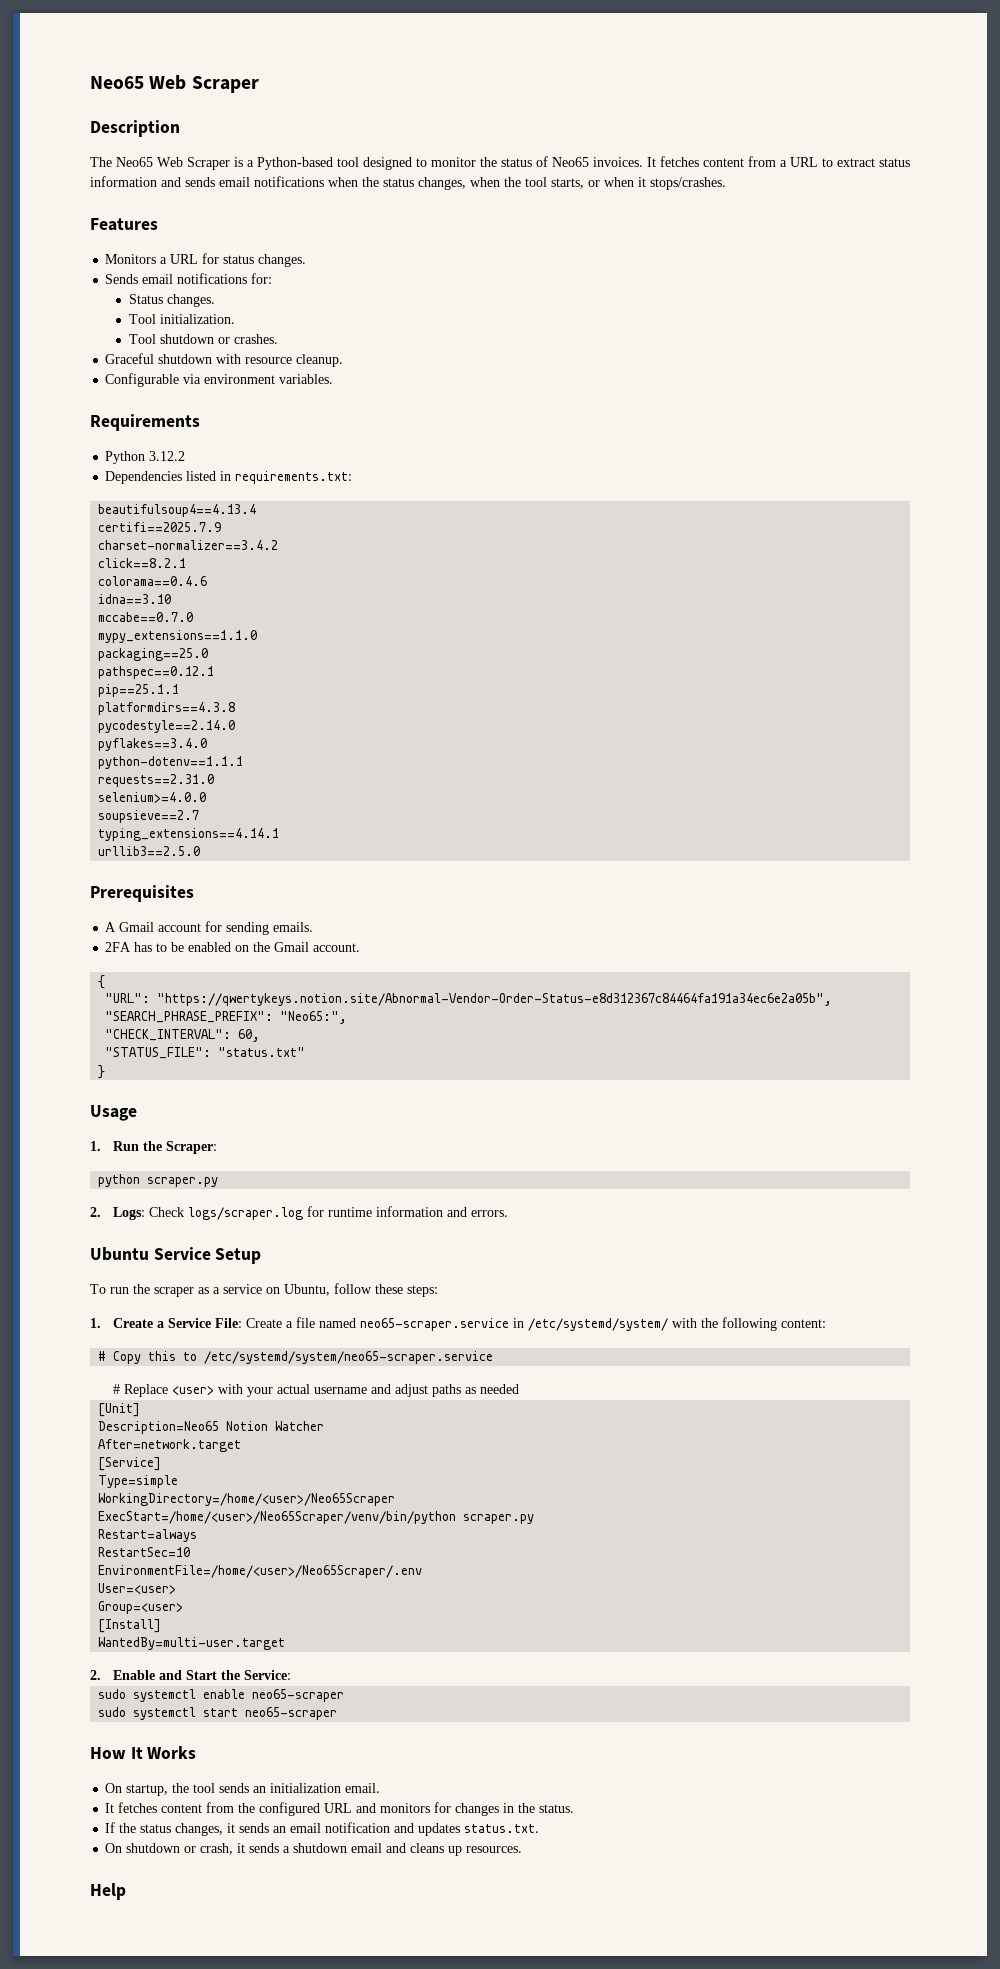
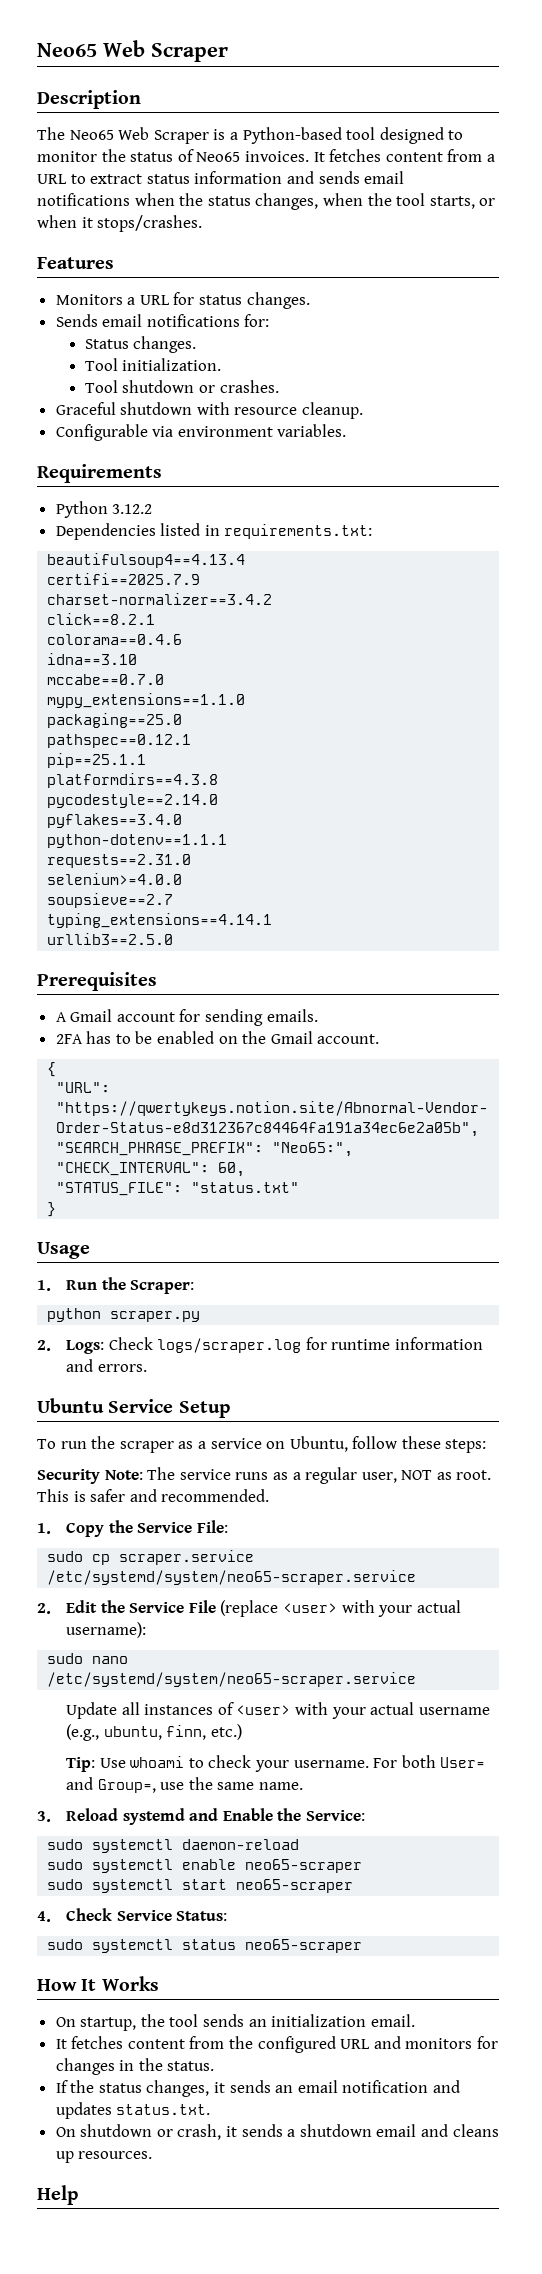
[90,1318,165,1328] // 1. Create a -> [37,1467,492,1484] [37,1489,270,1502] [37,1520,133,1537] // Security Note: The service runs as a regular user, NOT as root. This is safer and recommended. // 1. Copy the
[246,1317,827,1331] [98,1351,494,1364] [113,1384,169,1397] Create a file named neo65-scraper.service in /etc/systemd/system/ with the following content: // # Copy this to /etc/systemd/system/neo65-scraper.service // # Replace -> [47,1550,255,1565] [47,1570,417,1585] [37,1600,461,1617] [66,1622,147,1638] [47,1653,129,1664] [47,1672,417,1687] [66,1702,234,1719] // sudo cp scraper.service /etc/systemd/system/neo65-scraper.service // 2. Edit the Service File (replace <user> with your actual username): // sudo nano /etc/systemd/system/neo65-scraper.service // Update all instances of
[371,1384,520,1397] [98,1403,141,1417] [98,1421,325,1434] [98,1439,242,1452] [98,1457,162,1471] [98,1475,179,1488] [98,1493,396,1506] [98,1511,535,1524] [98,1529,198,1542] [98,1547,191,1557] [98,1565,423,1578] [98,1583,177,1594] [98,1601,184,1614] [98,1619,162,1633] [98,1637,286,1650] [90,1670,218,1680] and adjust paths as needed // [Unit] // Description=Neo65 Notion Watcher // After=network.target // [Service] // Type=simple // WorkingDirectory=/home/<user>/Neo65Scraper // ExecStart=/home/<user>/Neo65Scraper/venv/bin/python scraper.py // Restart=always // RestartSec=10 // EnvironmentFile=/home/<user>/Neo65Scraper/.env // User=<user> // Group=<user> // [Install] // WantedBy=multi-user.target // 2. Enable and Start -> [66,1724,242,1741] [66,1755,486,1772] [66,1777,304,1793] [37,1808,273,1825] (e.g., ubuntu, finn, etc.) // Tip: Use whoami to check your username. For both User= and Group=, use the same name. // 3. Reload systemd and Enable
(292, 1675) none -> [47,1839,300,1853] // sudo systemctl daemon-reload
(338, 1713) none -> [37,1908,228,1922] [47,1939,363,1953] // 4. Check Service Status: // sudo systemctl status neo65-scraper

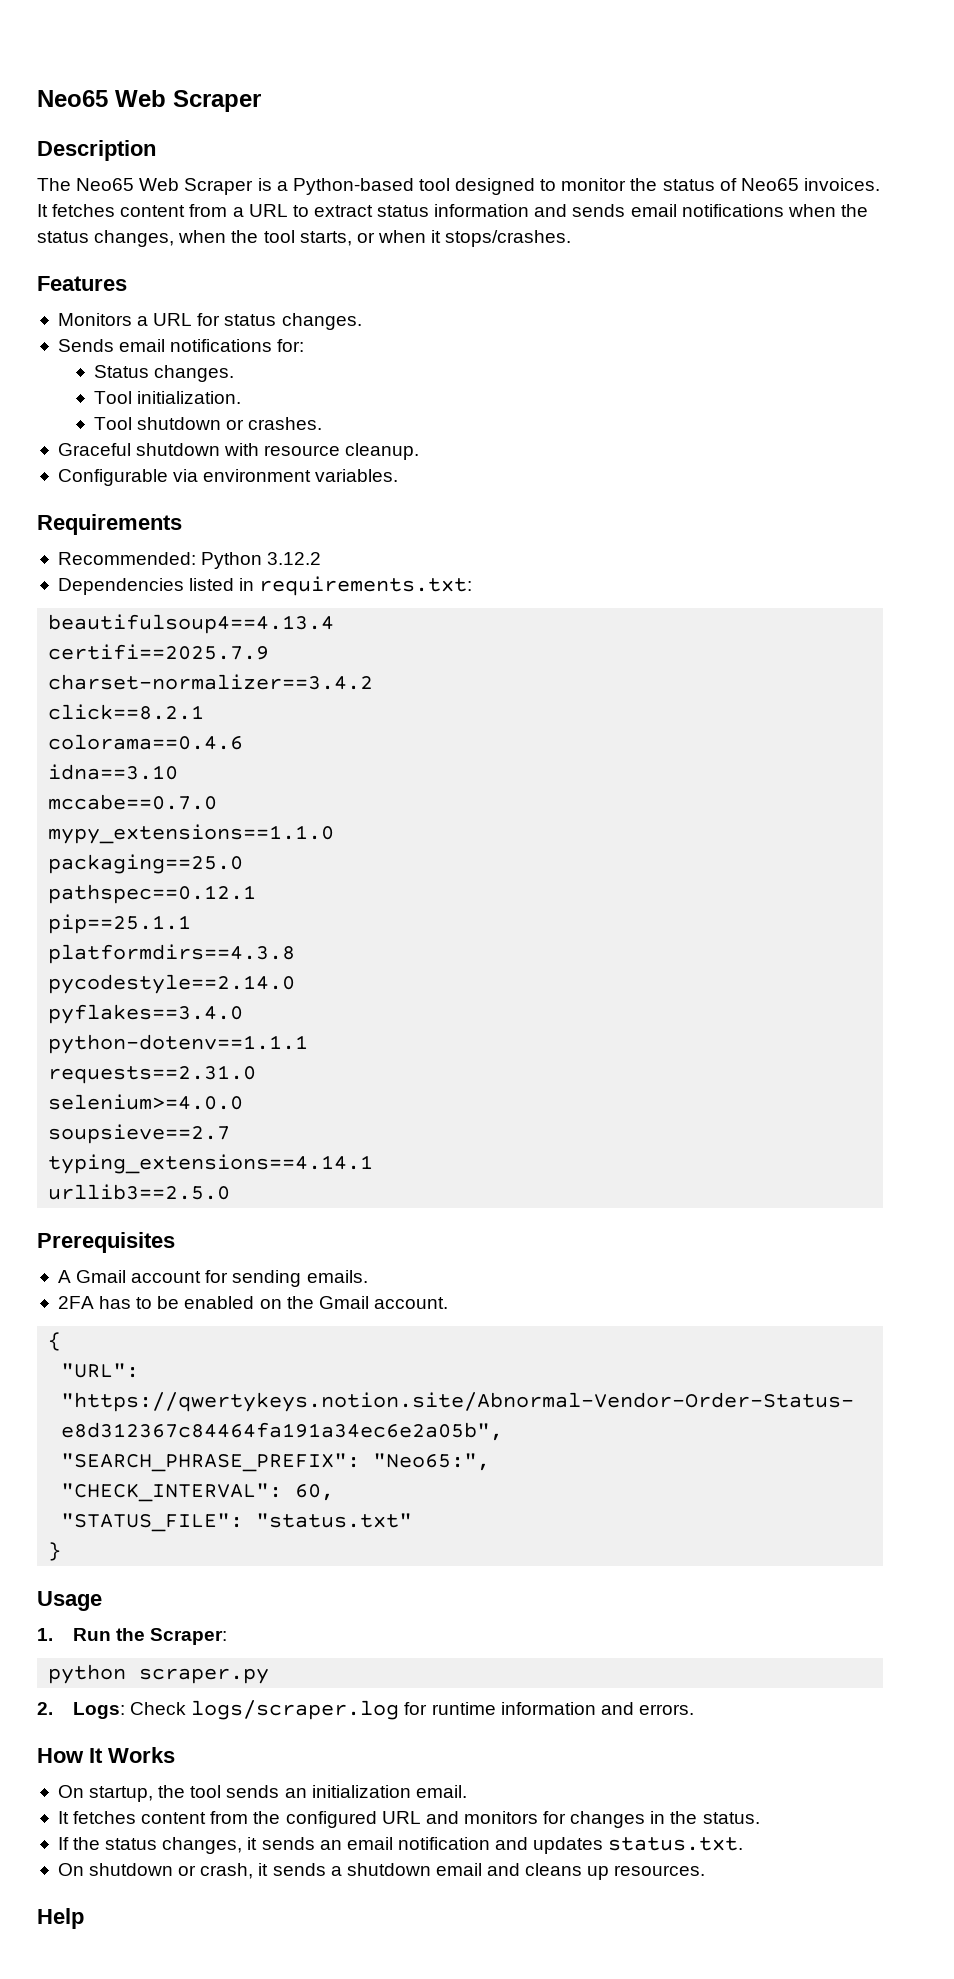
(162, 473) none -> [57,552,196,565] Recommended:
[37,1398,230,1418] [37,1436,487,1453] [37,1467,492,1484] [37,1489,270,1502] [37,1520,228,1537] [47,1550,255,1565] [47,1570,417,1585] [37,1600,461,1617] [66,1622,147,1638] [47,1653,129,1664] [47,1672,417,1687] [66,1702,490,1719] [66,1724,242,1741] [66,1755,486,1772] [66,1777,304,1793] [37,1808,366,1825] [47,1839,300,1853] [47,1859,363,1873] [47,1879,354,1893] [37,1908,228,1922] [47,1939,363,1953] // Ubuntu Service Setup // To run the scraper as a service on Ubuntu, follow these steps: // Security Note: The service runs as a regular user, NOT as root. This is safer and recommended. // 1. Copy the Service File: // sudo cp scraper.service /etc/systemd/system/neo65-scraper.service // 2. Edit the Service File (replace <user> with your actual username): // sudo nano /etc/systemd/system/neo65-scraper.service // Update all instances of <user> with your actual username (e.g., ubuntu, finn, etc.) // Tip: Use whoami to check your username. For both User= and Group=, use the same name. // 3. Reload systemd and Enable the Service: // sudo systemctl daemon-reload // sudo systemctl enable neo65-scraper // sudo systemctl start neo65-scraper // 4. Check Service Status: // sudo systemctl status neo65-scraper -> (694, 1709) none

